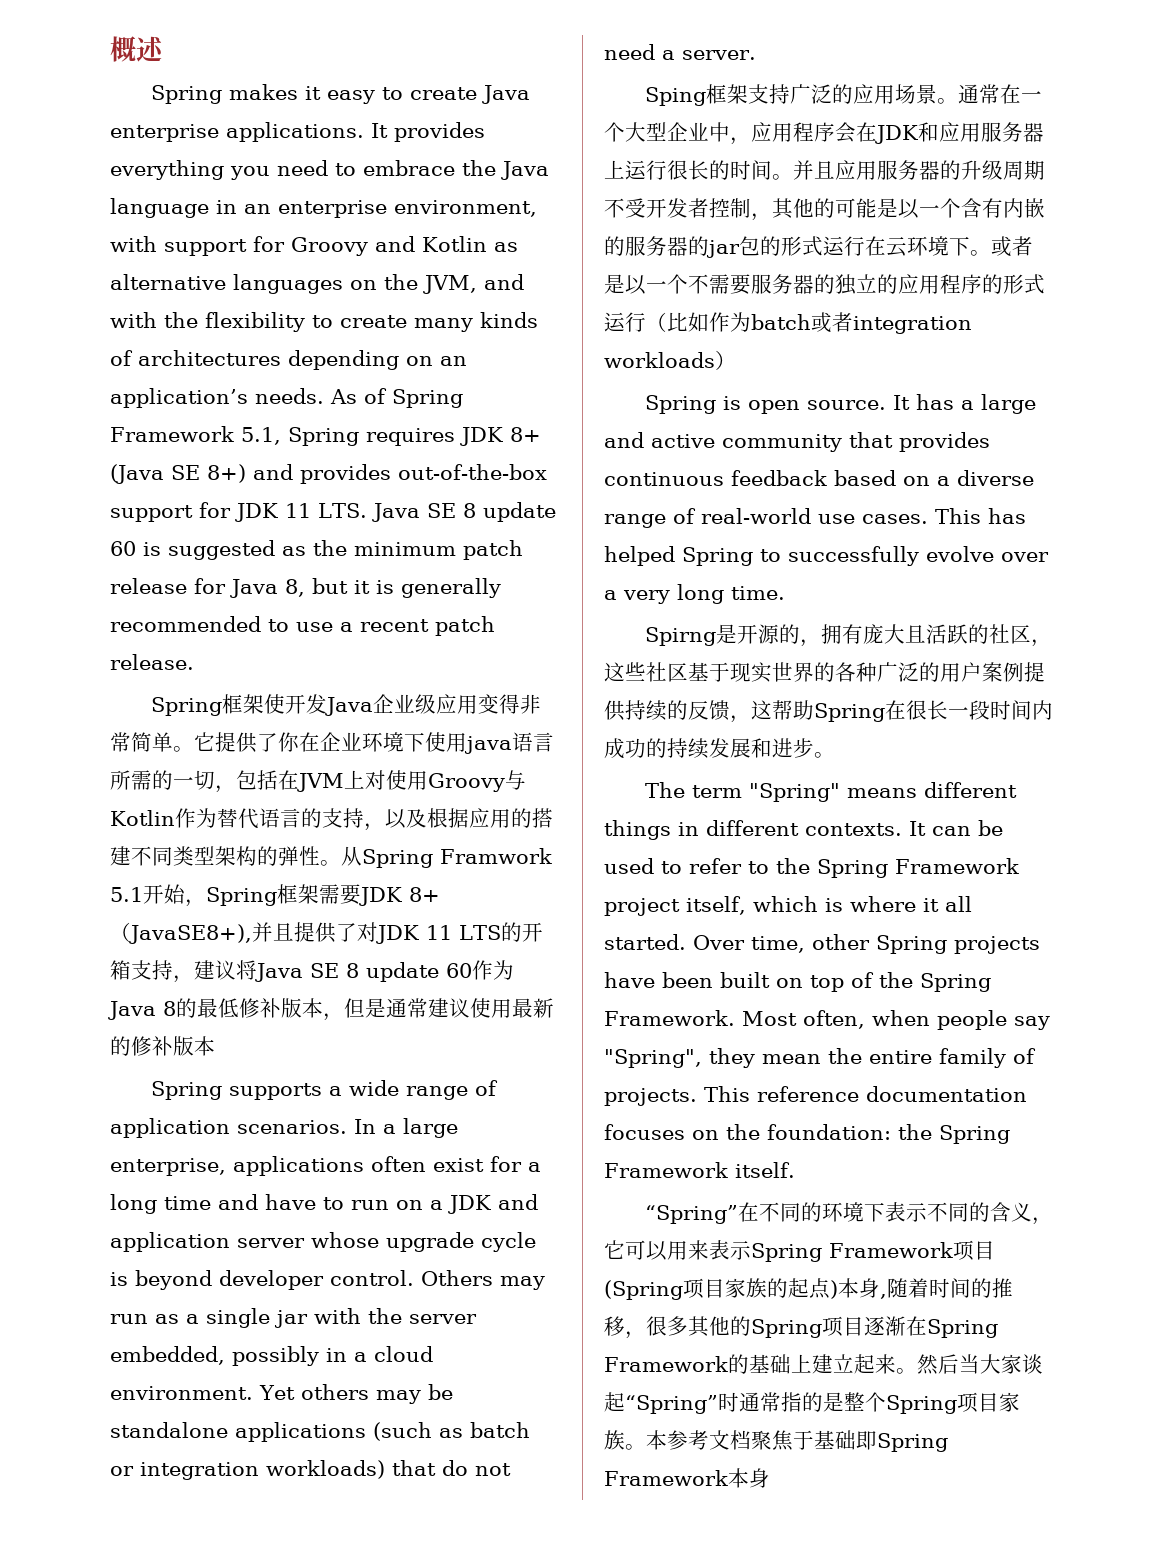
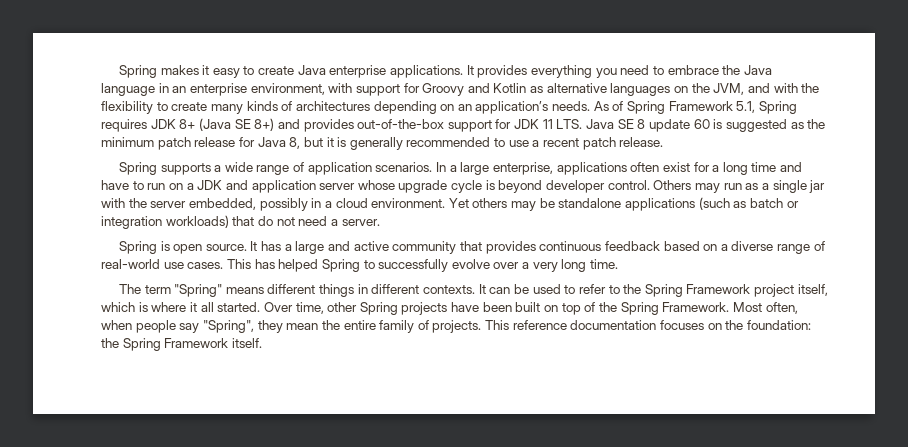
[110,36,164,62] 概述 // -> (118, 71) none
[150,694,541,716] [110,732,554,754] [110,770,526,793] [110,808,553,831] [110,846,552,868] [110,884,440,907] [110,922,543,944] [110,960,514,983] [108,998,554,1021] [110,1036,215,1056] // Spring框架使开发Java企业级应用变得非常简单。它提供了你在企业环境下使用java语言所需的一切，包括在JVM上对使用Groovy与Kotlin作为替代语言的支持，以及根据应用的搭建不同类型架构的弹性。从Spring Framwork 5.1开始，Spring框架需要JDK 8+（JavaSE8+),并且提供了对JDK 11 LTS的开箱支持，建议将Java SE 8 update 60作为Java 8的最低修补版本，但是通常建议使用最新的修补版本 -> (664, 142) none
[644,84,1042,106] [604,122,1044,145] [604,160,1045,180] [604,198,1045,221] [604,236,1033,258] [604,274,1045,295] [604,312,972,334] [604,350,736,370] // Sping框架支持广泛的应用场景。通常在一个大型企业中，应用程序会在JDK和应用服务器上运行很长的时间。并且应用服务器的升级周期不受开发者控制，其他的可能是以一个含有内嵌的服务器的jar包的形式运行在云环境下。或者是以一个不需要服务器的独立的应用程序的形式运行（比如作为batch或者integration workloads） -> (380, 222) none
[644,624,1052,647] [604,662,1045,683] [604,700,1053,723] [604,738,835,759] // Spirng是开源的，拥有庞大且活跃的社区，这些社区基于现实世界的各种广泛的用户案例提供持续的反馈，这帮助Spring在很长一段时间内成功的持续发展和进步。 -> (619, 264) none
[644,1202,1053,1225] [604,1240,995,1262] [604,1278,1013,1300] [604,1316,998,1339] [604,1354,1043,1375] [604,1392,1020,1414] [604,1430,948,1452] [604,1468,770,1488] // “Spring”在不同的环境下表示不同的含义，它可以用来表示Spring Framework项目(Spring项目家族的起点)本身,随着时间的推移，很多其他的Spring项目逐渐在Spring Framework的基础上建立起来。然后当大家谈起“Spring”时通常指的是整个Spring项目家族。本参考文档聚焦于基础即Spring Framework本身 -> (262, 343) none

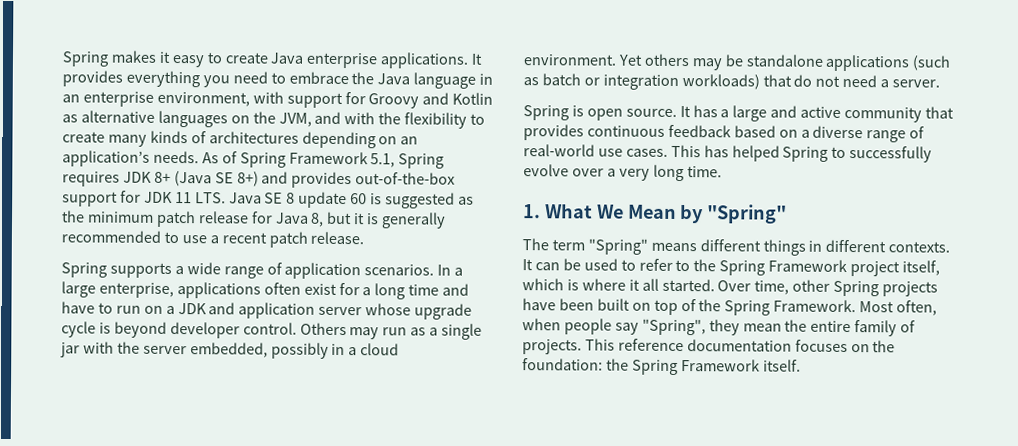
(619, 264) none -> [523,203,788,224] // 1. What We Mean by "Spring"

